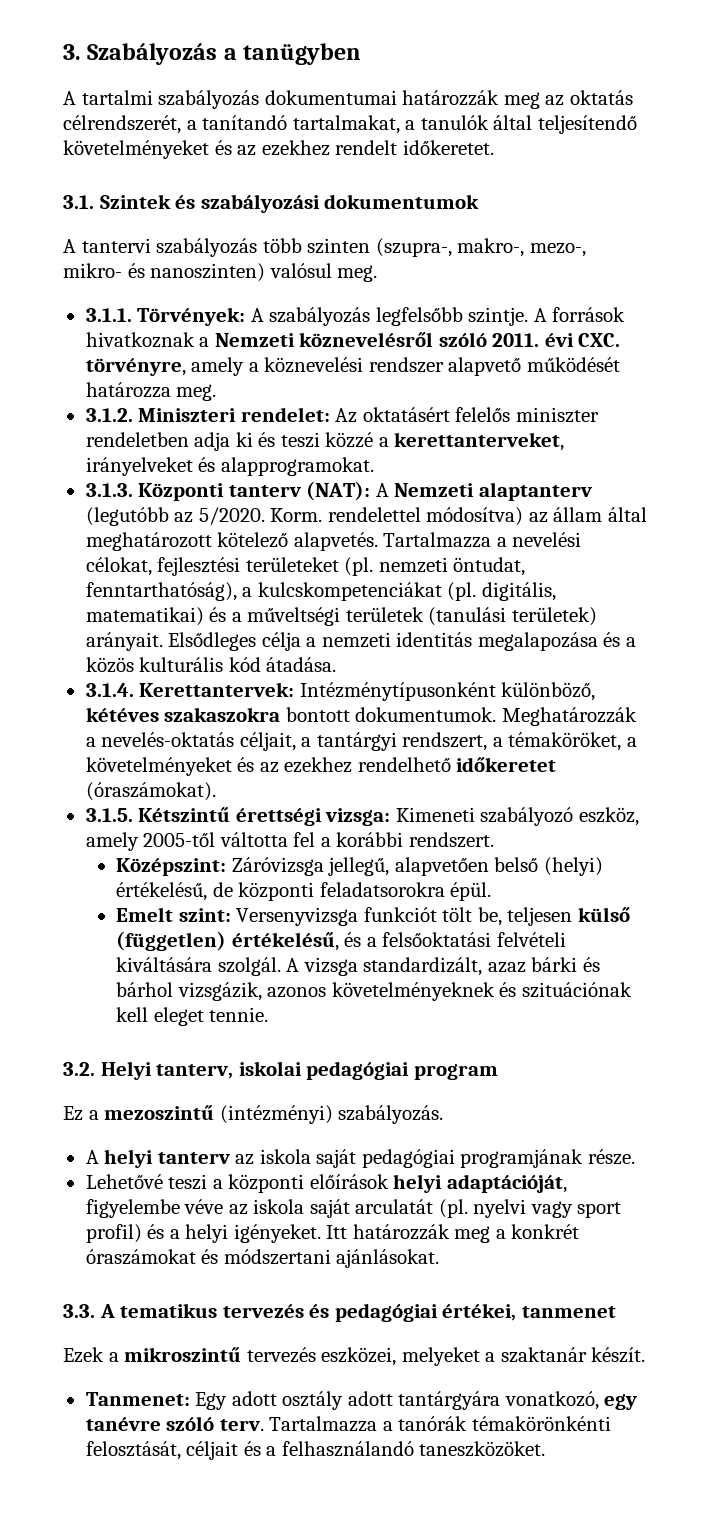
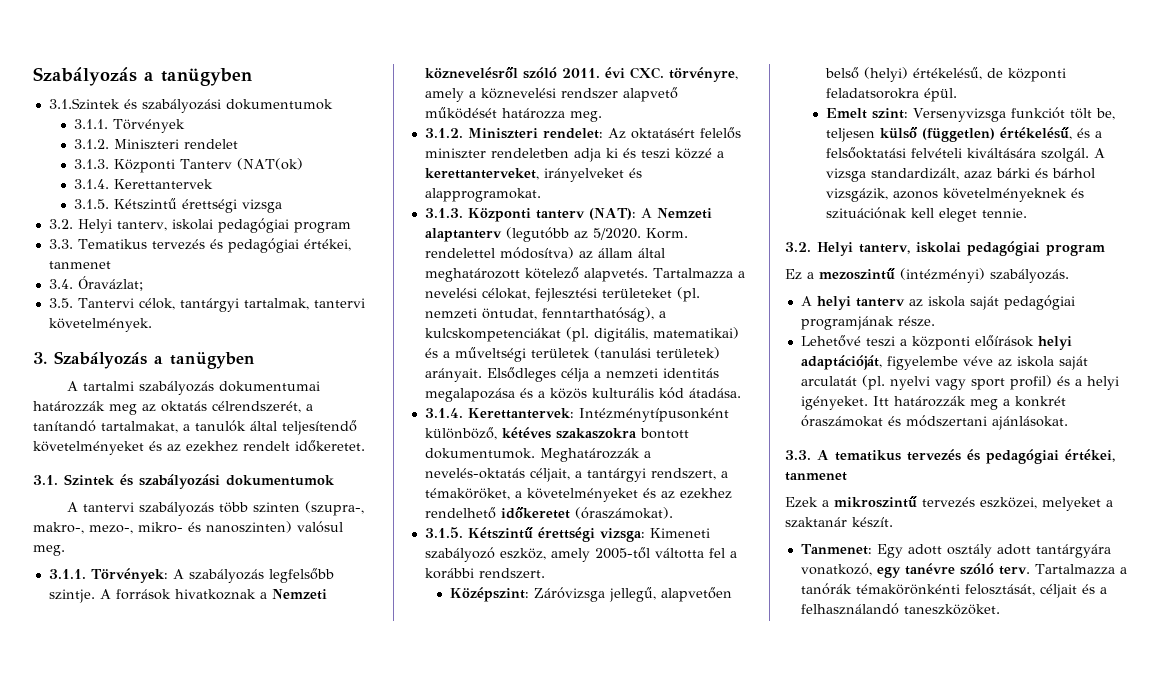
(63, 52) none -> [33,67,252,86] [48,98,333,113] [73,119,185,133] [73,139,238,150] [73,158,303,173] [73,179,213,189] [73,198,282,213] [48,218,351,233] [48,238,351,253] [48,261,111,269] [48,276,143,291] [48,298,365,312] [48,318,152,332] Szabályozás a tanügyben // 3.1.Szintek és szabályozási dokumentumok // 3.1.1. Törvények // 3.1.2. Miniszteri rendelet // 3.1.3. Központi Tanterv (NAT(ok) // 3.1.4. Kerettantervek // 3.1.5. Kétszintű érettségi vizsga // 3.2. Helyi tanterv, iskolai pedagógiai program // 3.3. Tematikus tervezés és pedagógiai értékei, tanmenet // 3.4. Óravázlat; // 3.5. Tantervi célok, tantárgyi tartalmak, tantervi követelmények. //

